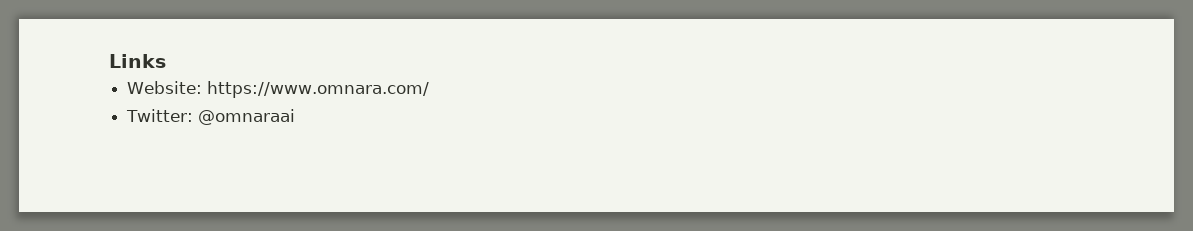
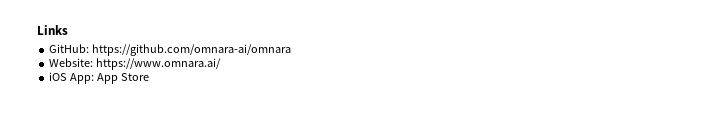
(166, 61) none -> [49,44,292,56] // GitHub: https://github.com/omnara-ai/omnara
[207,81,430,98] [126,109,296,125] https://www.omnara.com/ // Twitter: @omnaraai -> [96,58,222,70] [49,72,150,84] https://www.omnara.ai/ // iOS App: App Store

